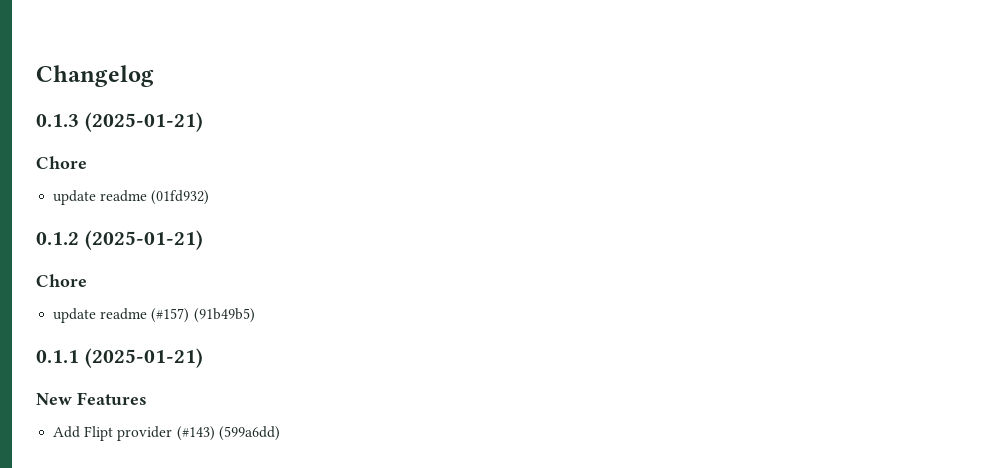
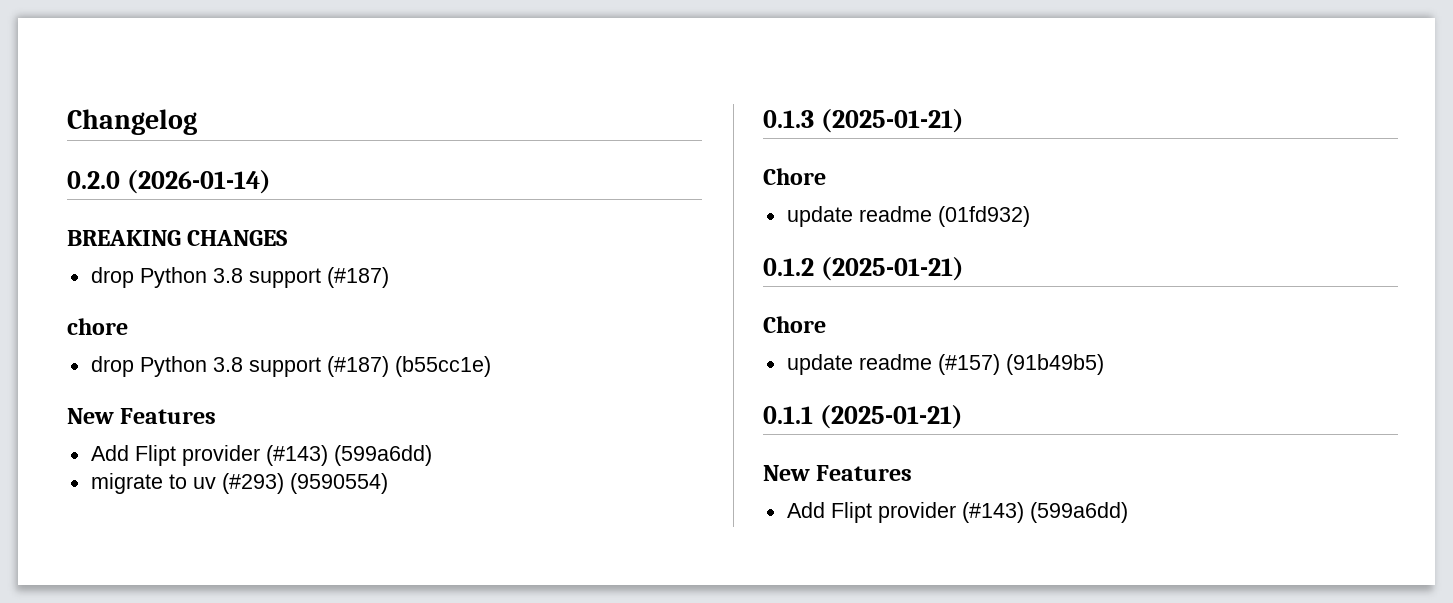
(154, 76) none -> [67,170,271,194] [67,230,288,246] [90,267,389,288] [67,318,128,335] [90,356,491,377] [67,408,217,424] [90,445,432,466] [90,473,388,494] // 0.2.0 (2026-01-14) // BREAKING CHANGES // drop Python 3.8 support (#187) // chore // drop Python 3.8 support (#187) (b55cc1e) // New Features // Add Flipt provider (#143) (599a6dd) // migrate to uv (#293) (9590554)

